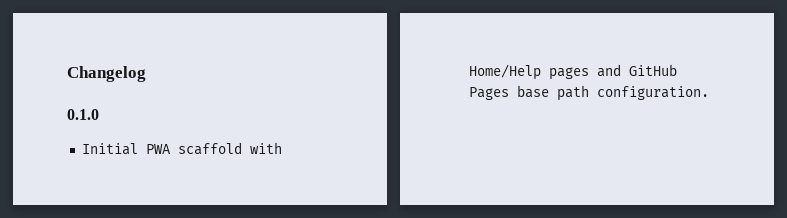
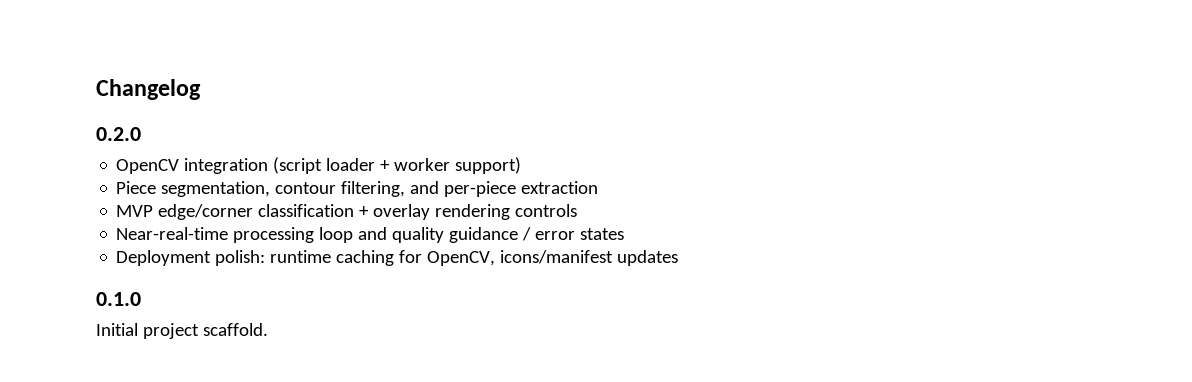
[67,109,99,120] [81,142,282,155] [468,64,677,80] [468,85,709,101] 0.1.0 // Initial PWA scaffold with Home/Help pages and GitHub Pages base path configuration. -> [96,127,141,141] [116,157,522,174] [116,181,599,197] [116,204,578,220] [116,227,625,243] [116,250,679,266] [96,292,141,306] [96,323,268,339] 0.2.0 // OpenCV integration (script loader + worker support) // Piece segmentation, contour filtering, and per-piece extraction // MVP edge/corner classification + overlay rendering controls // Near-real-time processing loop and quality guidance / error states // Deployment polish: runtime caching for OpenCV, icons/manifest updates // 0.1.0 // Initial project scaffold.

